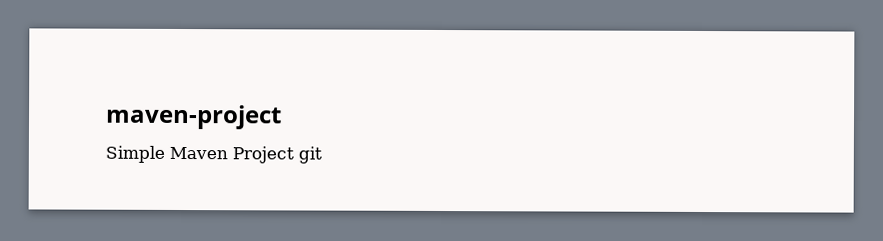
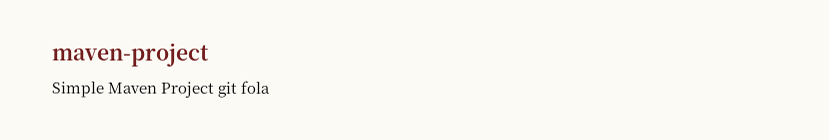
(322, 155) none -> [240,80,271,94] fola

